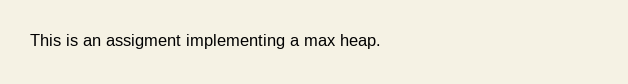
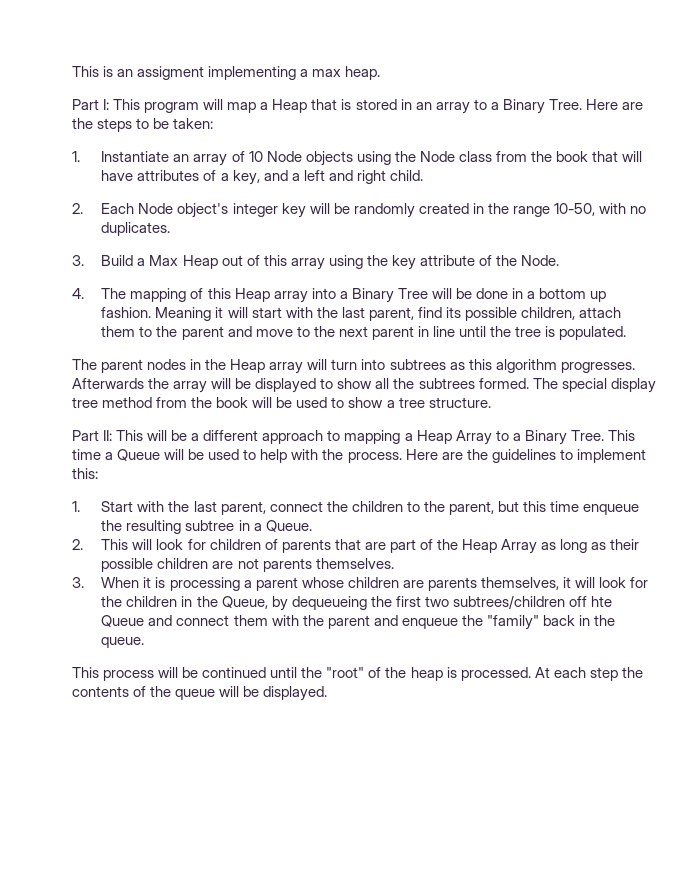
(381, 41) none -> [72,99,643,114] [72,118,214,132] [72,151,643,166] [101,170,423,185] [72,203,647,218] [101,222,171,236] [72,255,560,270] [72,288,607,303] [101,307,622,321] [101,326,627,340] [72,359,635,374] [72,378,656,393] [72,397,491,408] [72,430,635,445] [72,449,646,463] [72,468,98,479] [72,501,640,515] [101,520,312,534] [72,539,640,554] [101,558,394,572] [72,577,649,591] [101,595,612,611] [101,615,616,630] [101,637,145,648] [72,667,643,681] [72,686,328,701] // Part I: This program will map a Heap that is stored in an array to a Binary Tree. Here are the steps to be taken: // 1. Instantiate an array of 10 Node objects using the Node class from the book that will have attributes of a key, and a left and right child. // 2. Each Node object's integer key will be randomly created in the range 10-50, with no duplicates. // 3. Build a Max Heap out of this array using the key attribute of the Node. // 4. The mapping of this Heap array into a Binary Tree will be done in a bottom up fashion. Meaning it will start with the last parent, find its possible children, attach them to the parent and move to the next parent in line until the tree is populated. // The parent nodes in the Heap array will turn into subtrees as this algorithm progresses. Afterwards the array will be displayed to show all the subtrees formed. The special display tree method from the book will be used to show a tree structure. // Part II: This will be a different approach to mapping a Heap Array to a Binary Tree. This time a Queue will be used to help with the process. Here are the guidelines to implement this: // 1. Start with the last parent, connect the children to the parent, but this time enqueue the resulting subtree in a Queue. // 2. This will look for children of parents that are part of the Heap Array as long as their possible children are not parents themselves. // 3. When it is processing a parent whose children are parents themselves, it will look for the children in the Queue, by dequeueing the first two subtrees/children off hte Queue and connect them with the parent and enqueue the "family" back in the queue. // This process will be continued until the "root" of the heap is processed. At each step the contents of the queue will be displayed.

